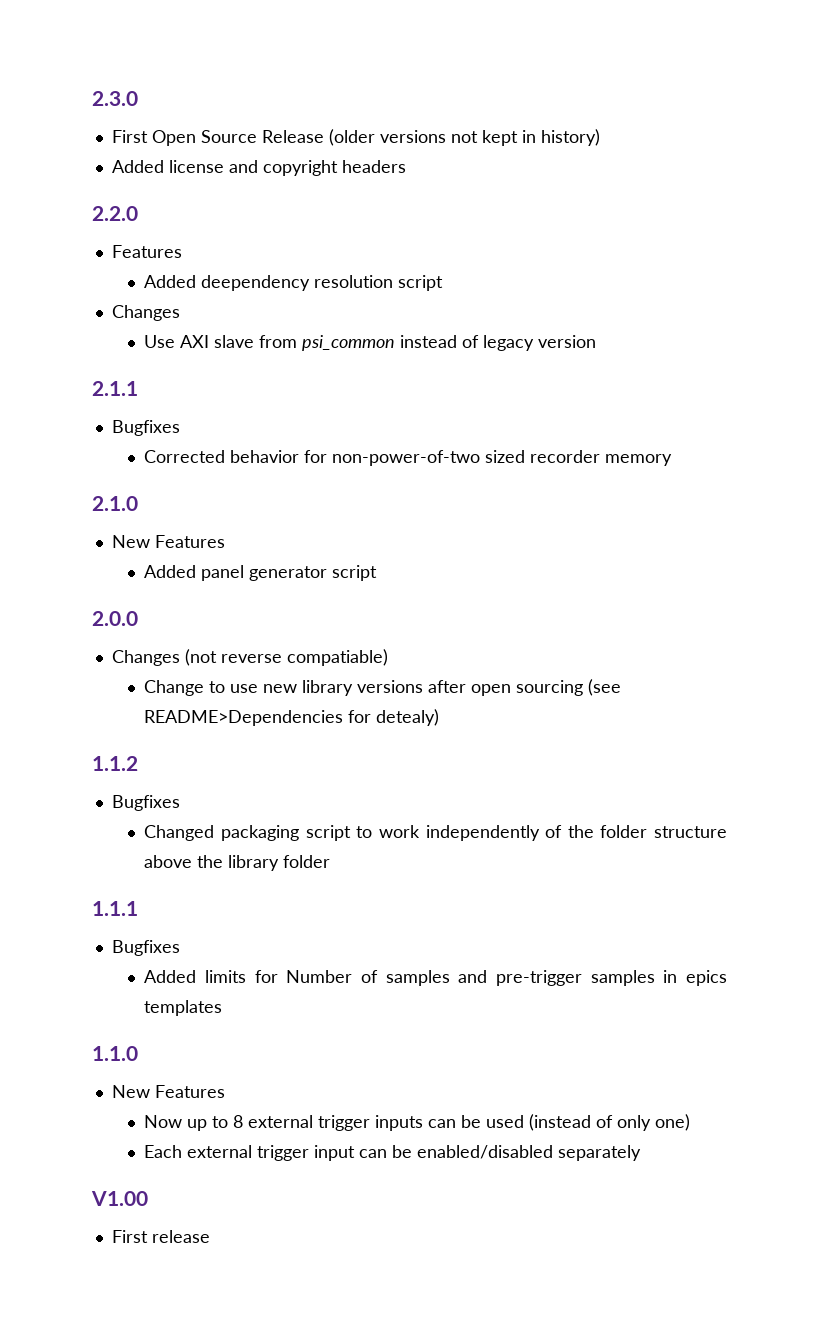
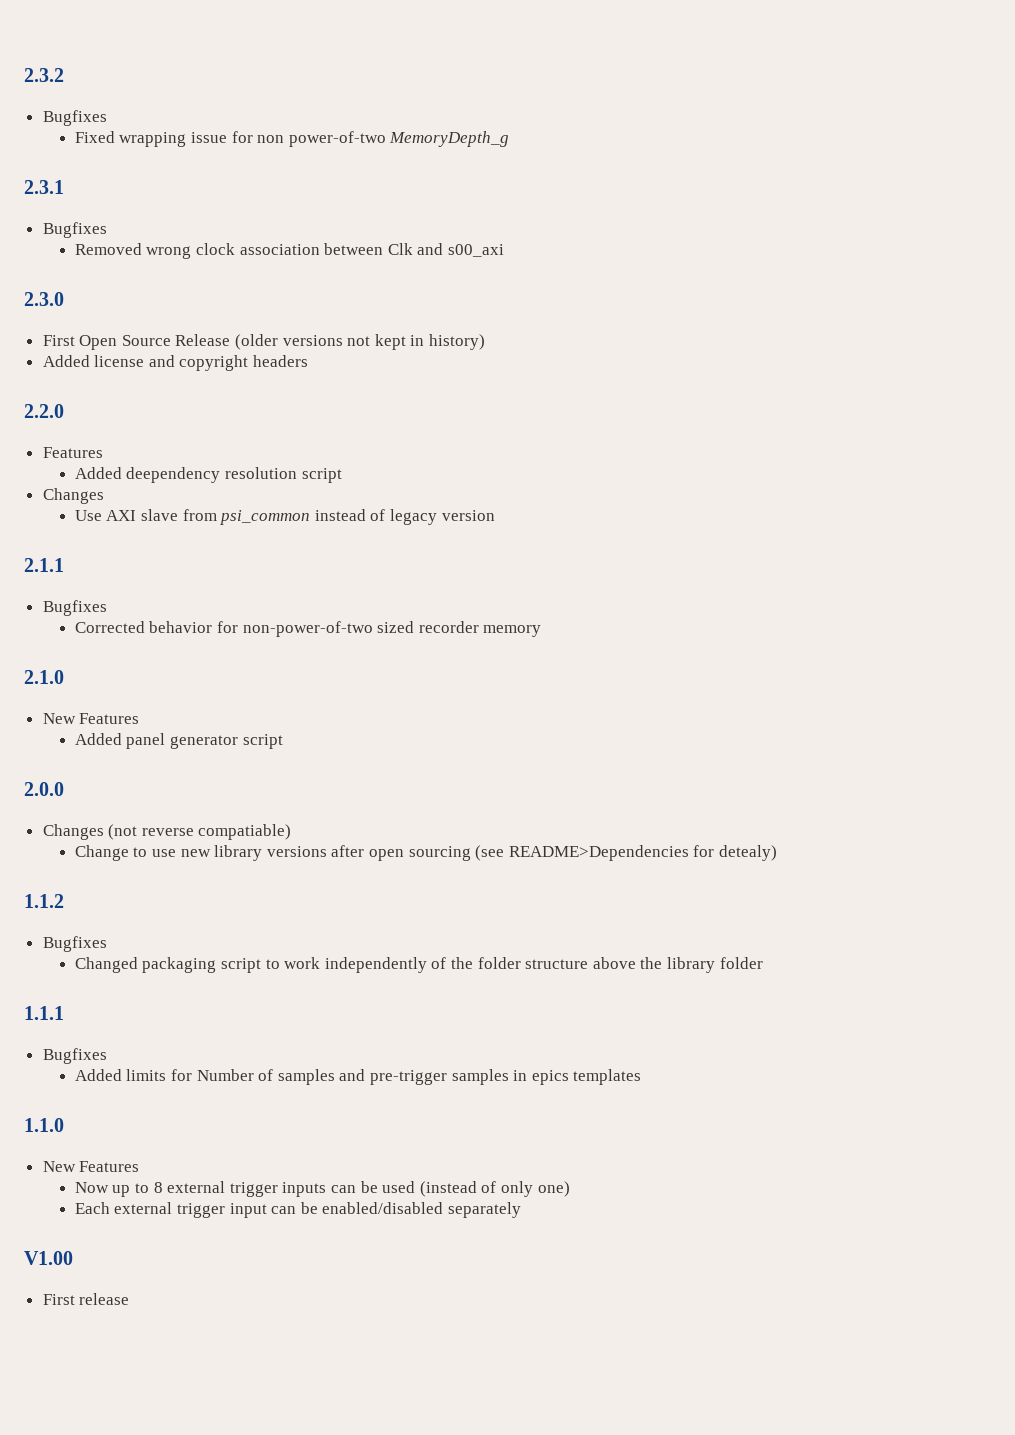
(92, 98) none -> [24,68,64,82] [42,110,107,126] [74,131,510,147] [24,180,64,194] [42,222,107,238] [74,243,505,259] 2.3.2 // Bugfixes // Fixed wrapping issue for non power-of-two MemoryDepth_g // 2.3.1 // Bugfixes // Removed wrong clock association between Clk and s00_axi //

